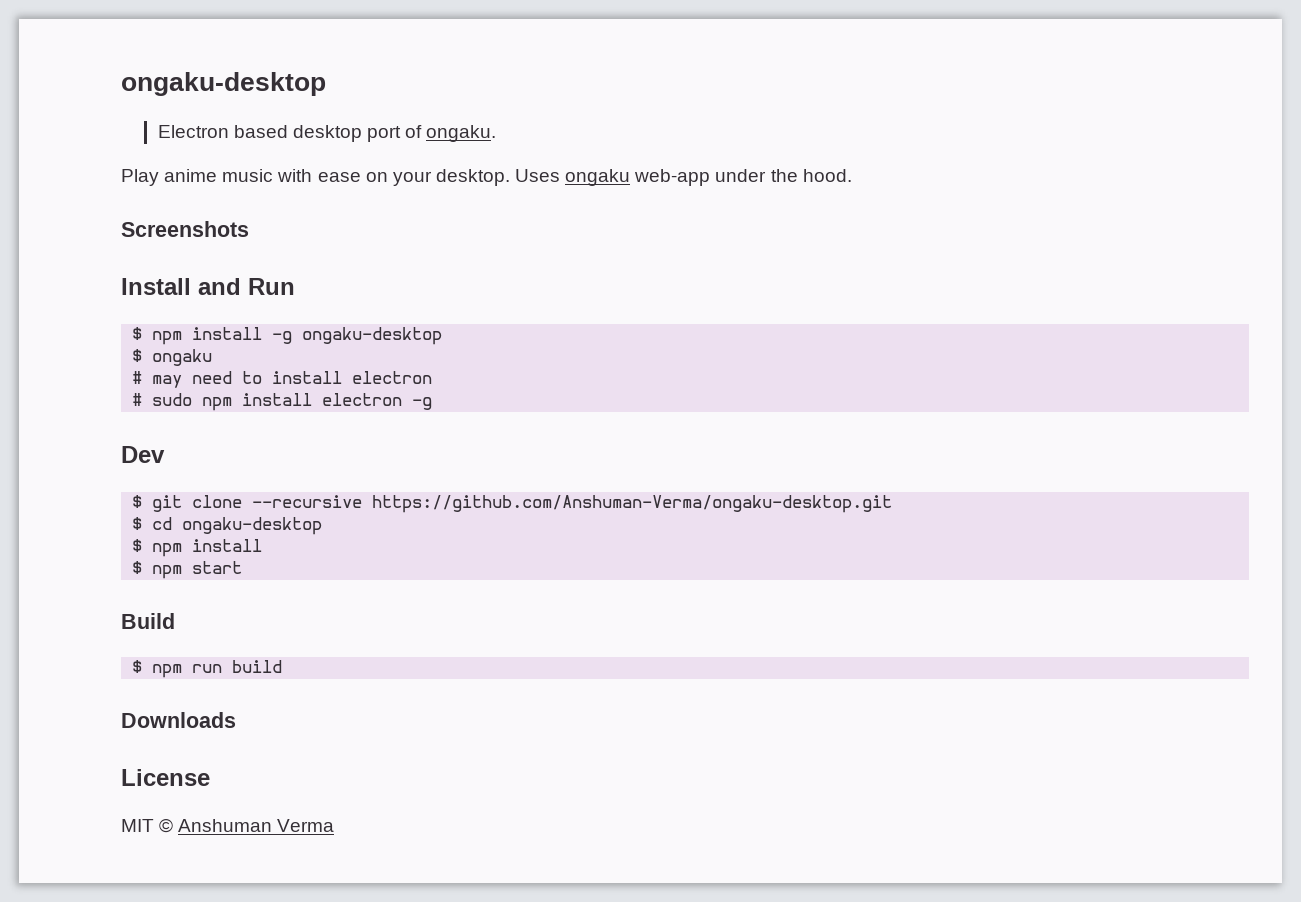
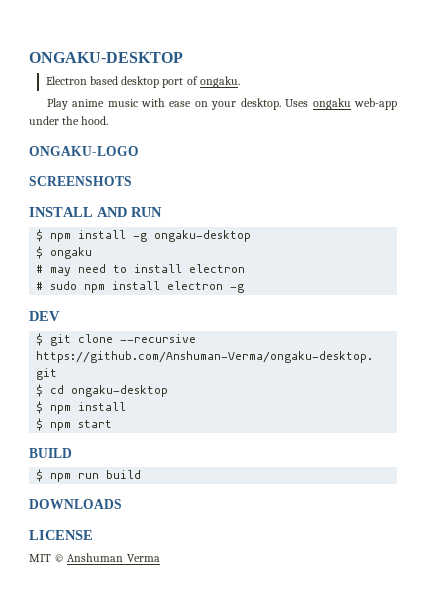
[121,72,326,96] ongaku-desktop -> [29,52,183,63] ONGAKU-DESKTOP
[121,221,249,237] [121,278,295,295] Screenshots // Install and Run -> [29,146,139,156] [29,176,132,186] [29,207,162,217] ONGAKU-LOGO // SCREENSHOTS // INSTALL AND RUN
[121,446,165,463] Dev -> [29,311,60,321] DEV
[121,613,175,629] Build -> [29,448,72,458] BUILD
[121,712,236,728] [121,769,210,786] Downloads // License -> [29,499,122,509] [29,530,93,540] DOWNLOADS // LICENSE

